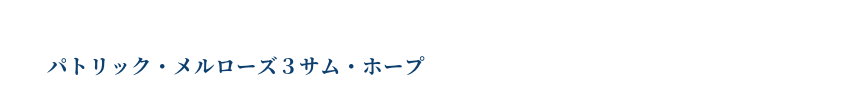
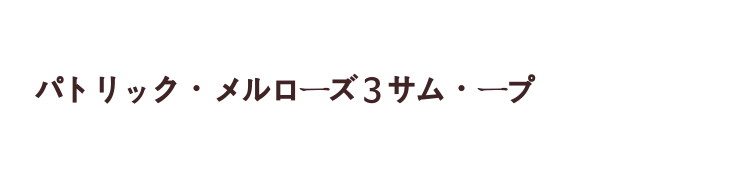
[362,58,383,75] ホ -> (478, 92) none

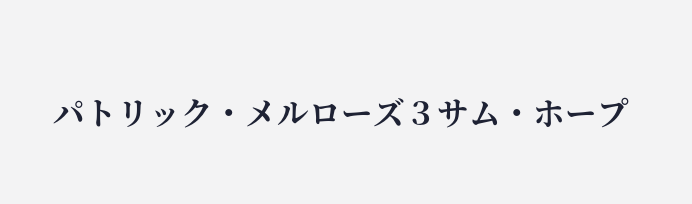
(478, 92) none -> [533,100,565,127] ホ

